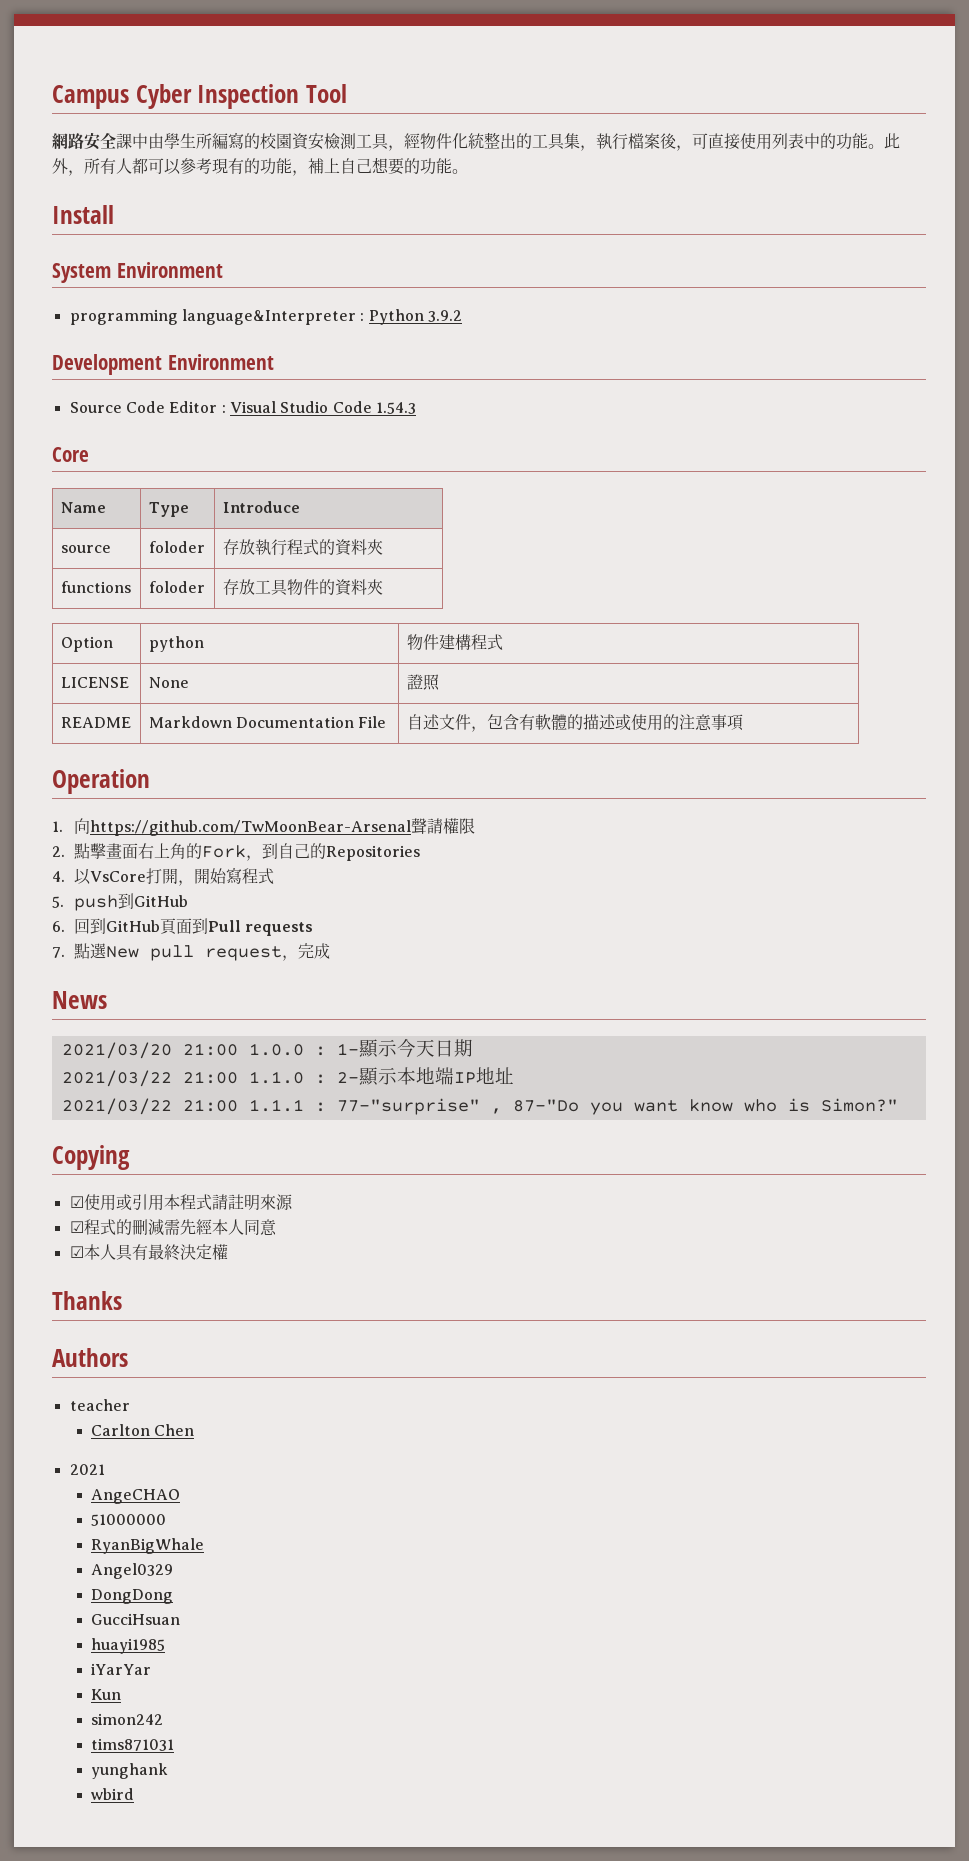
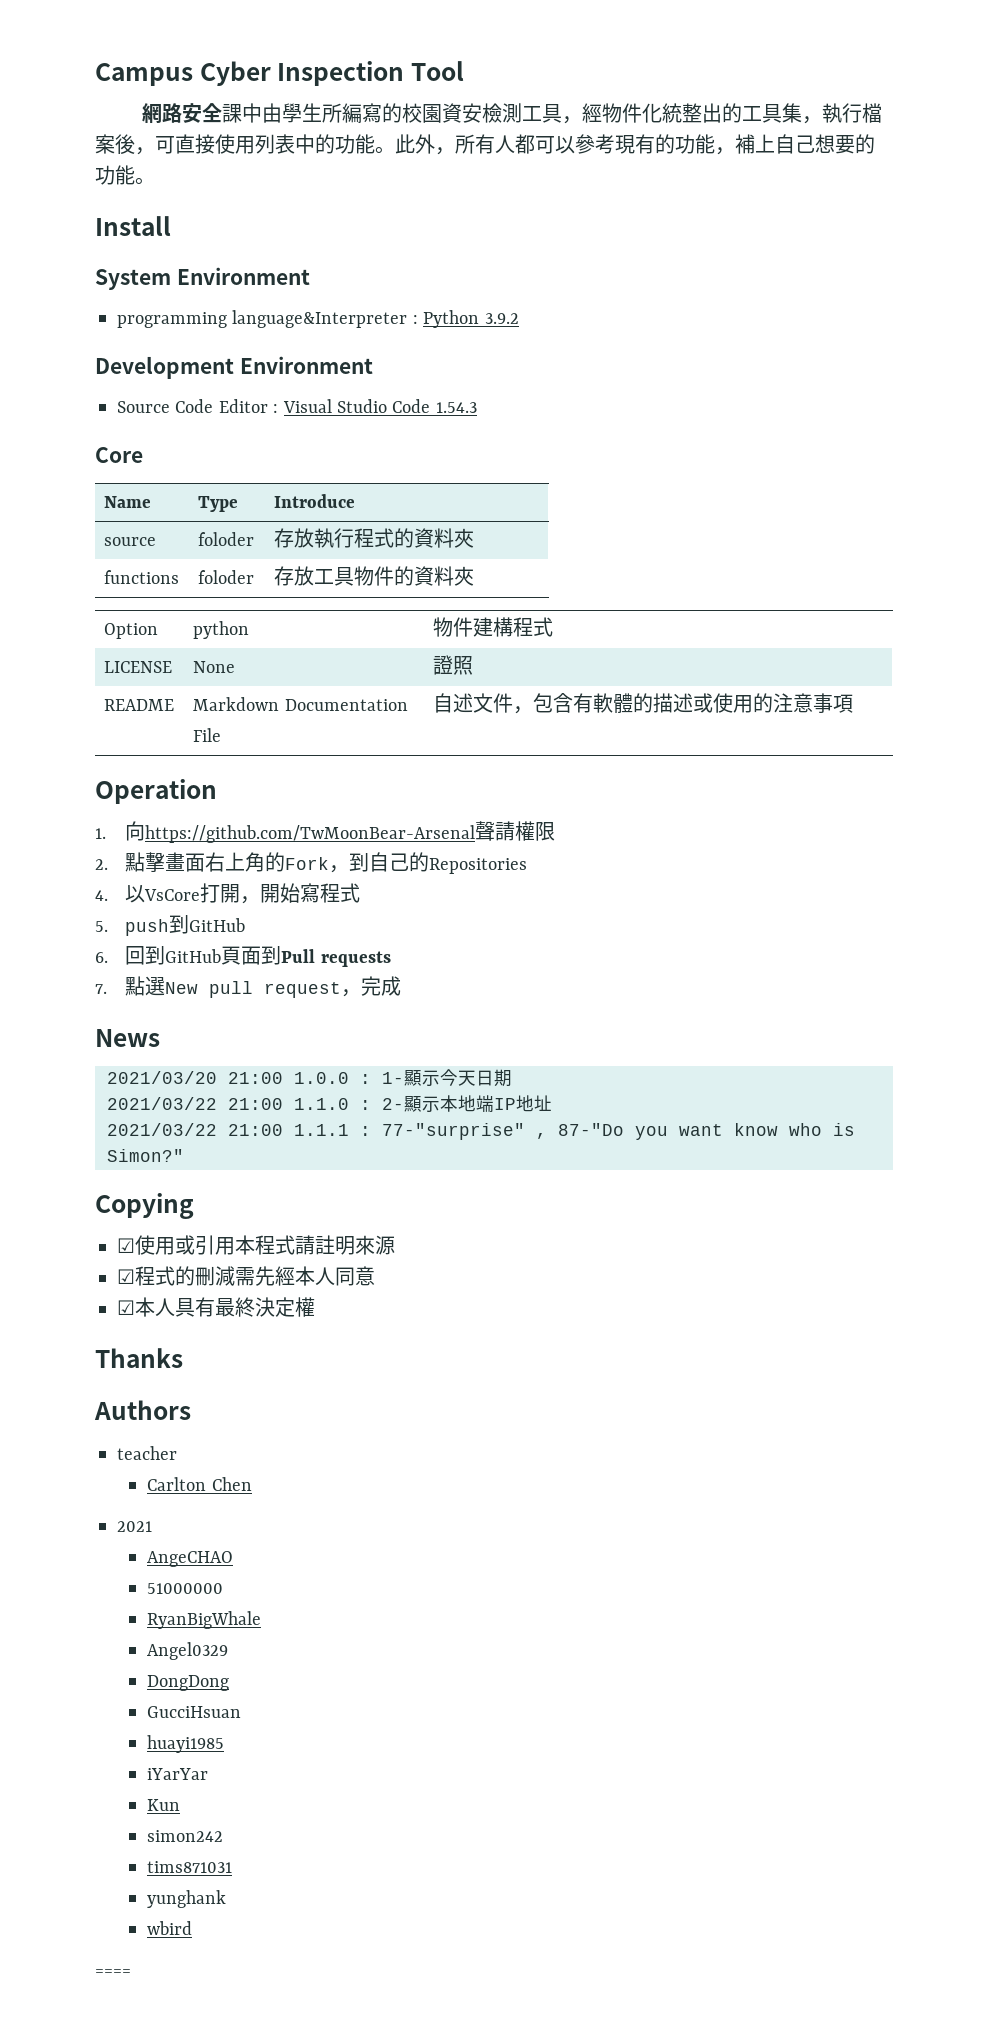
(135, 1794) none -> [95,1969,131,1976] // ====

